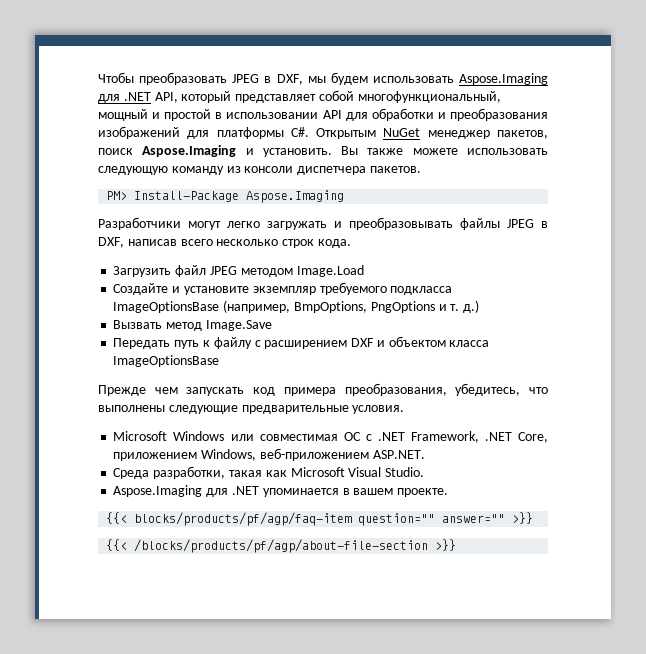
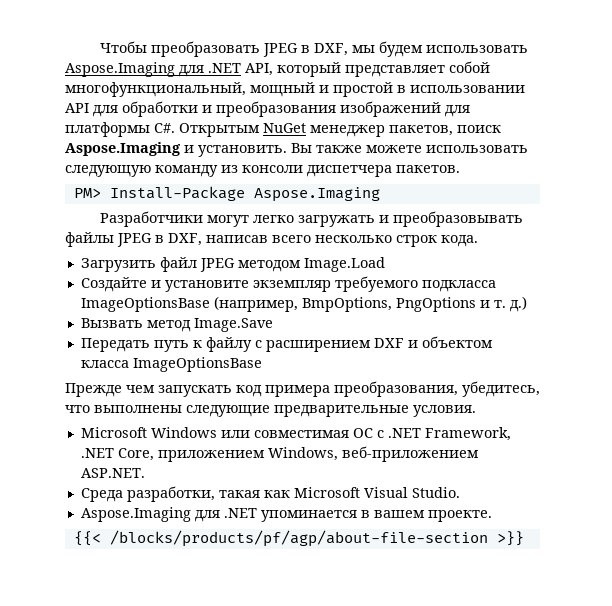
[106,512,534,526] // {{< blocks/products/pf/agp/faq-item question="" answer="" >}} -> (492, 516) none

